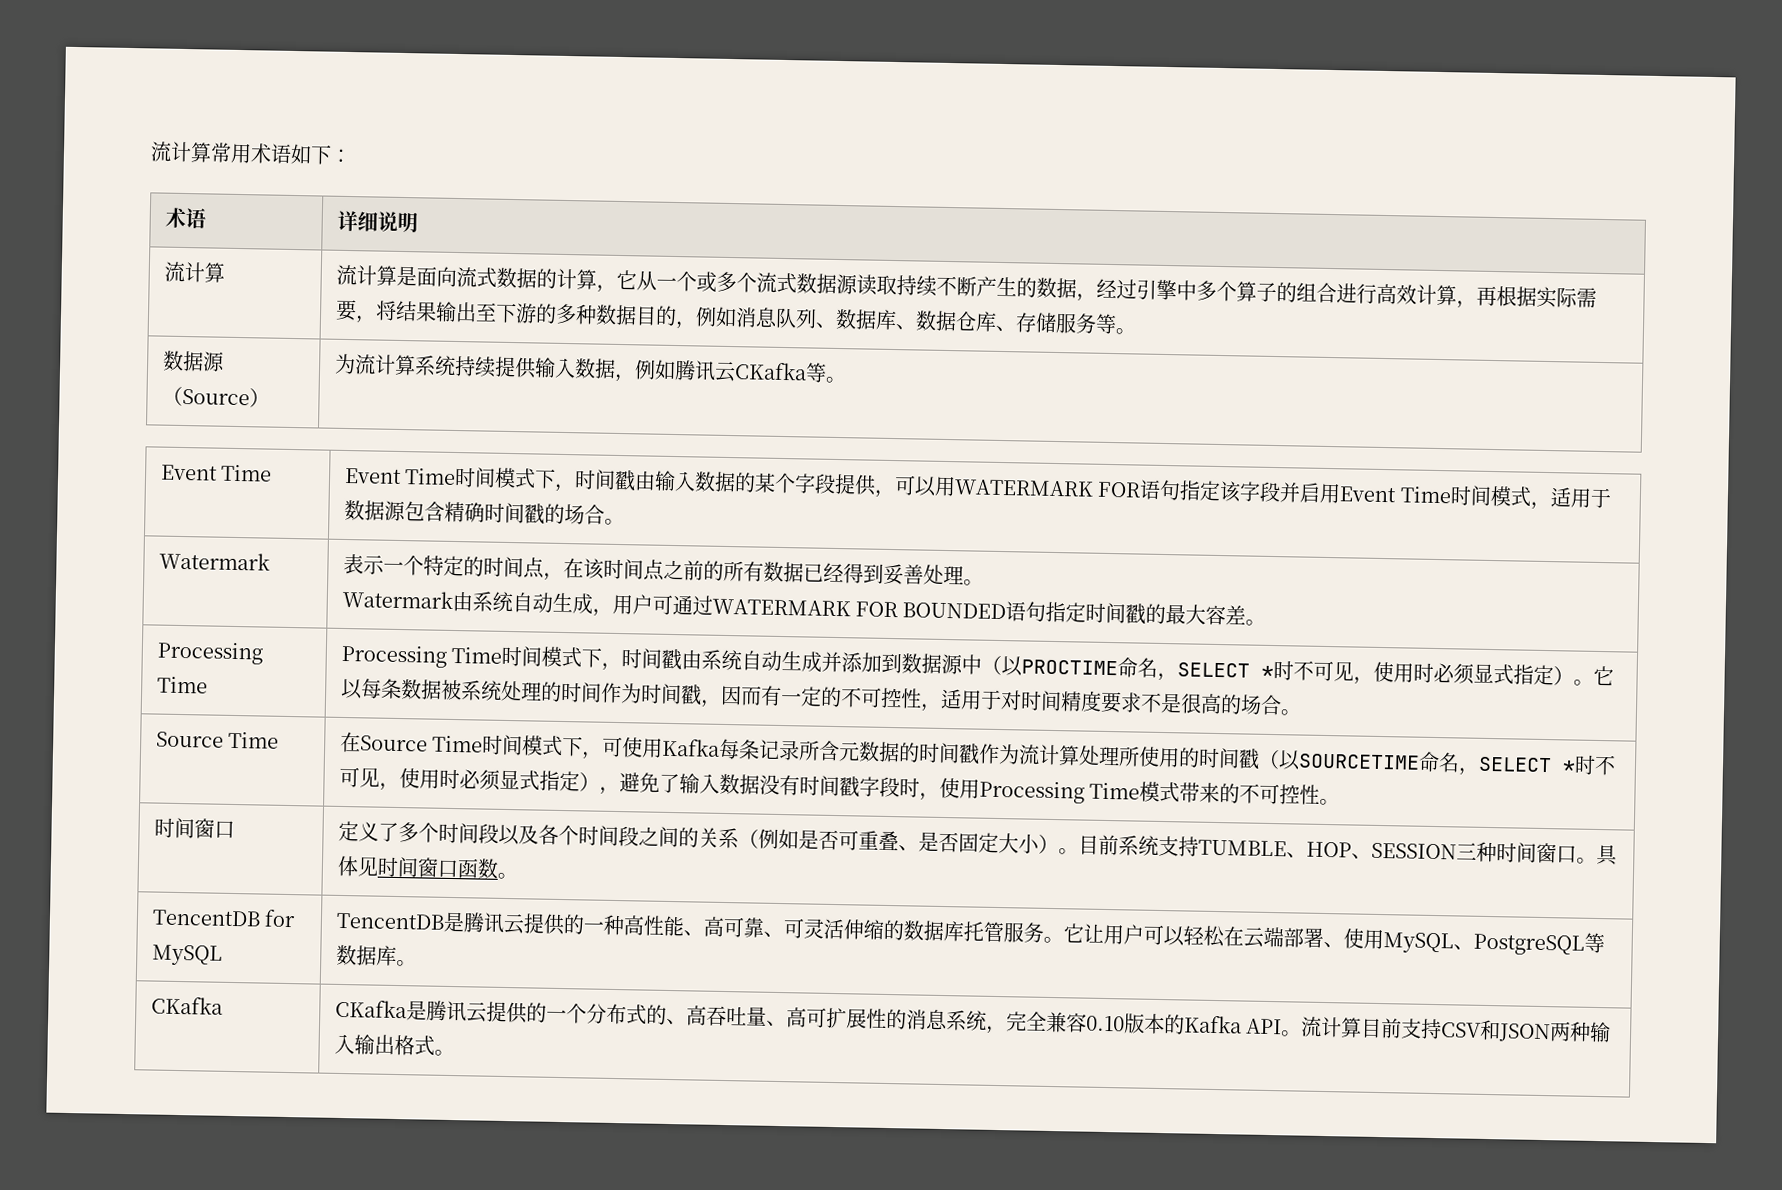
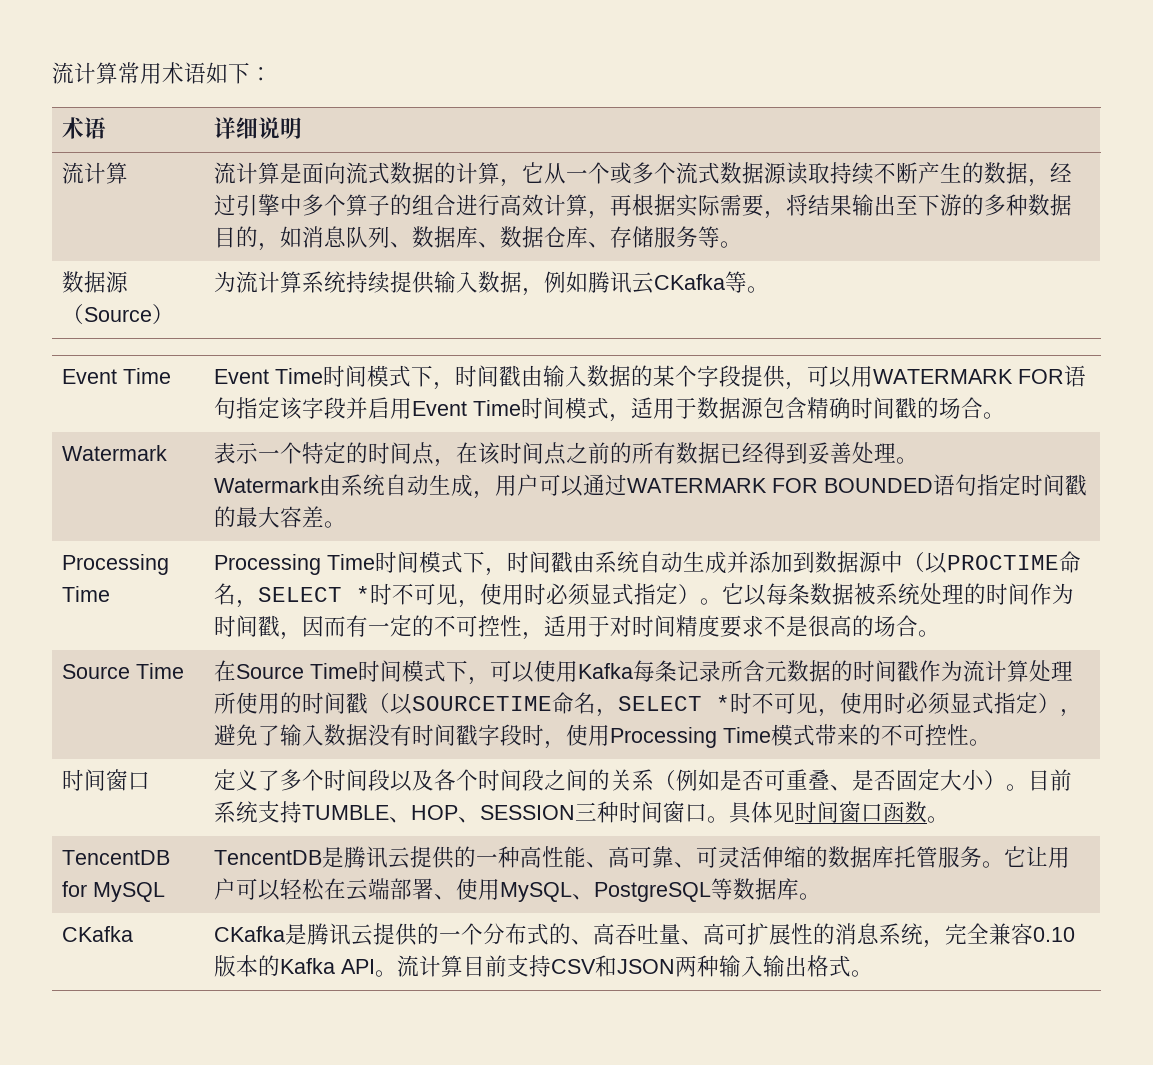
[694,306,717,327] 例 -> (281, 247) none
(673, 605) none -> [561,475,584,497] 以
(623, 747) none -> [512,661,535,683] 以

